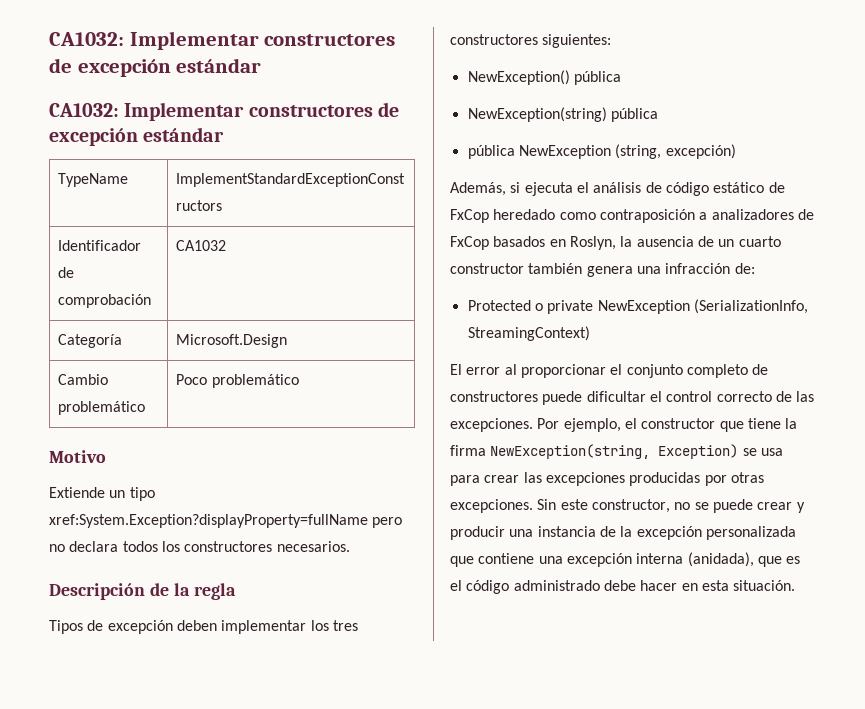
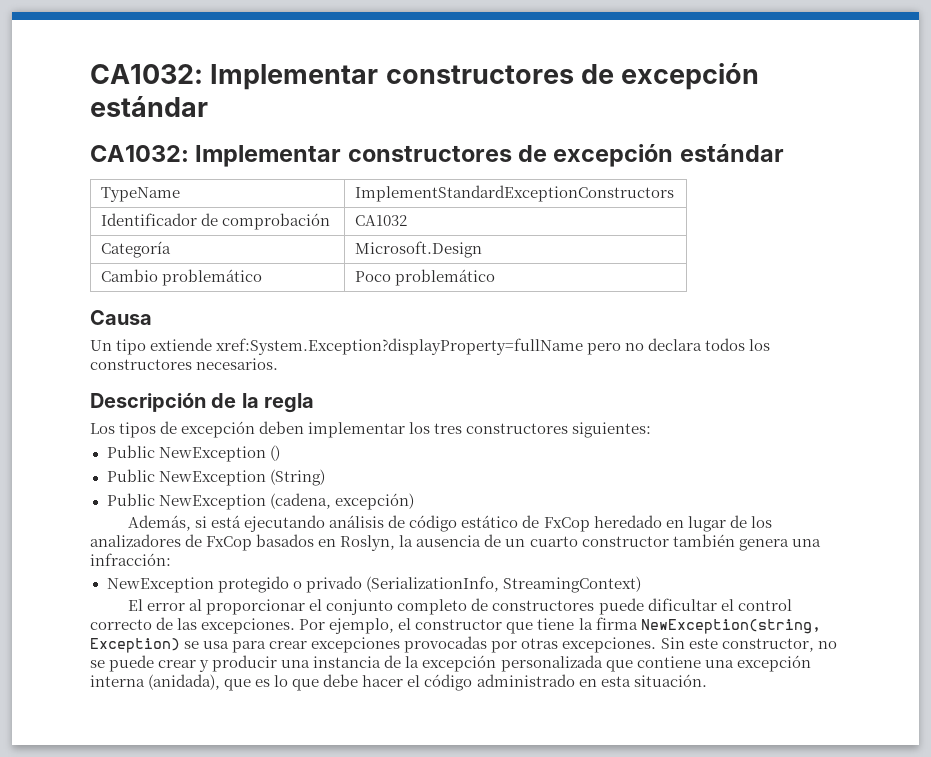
[49,450,106,463] [49,487,155,501] Motivo // Extiende un tipo -> [90,310,152,325] [90,338,213,355] Causa // Un tipo extiende
[49,620,83,634] Tipos -> [90,422,157,438] Los tipos
[467,70,621,85] [467,107,658,122] [467,144,662,159] NewException() pública // NewException(string) pública // pública NewException (string, -> [106,445,280,462] [106,469,325,486] [106,493,331,510] Public NewException () // Public NewException (String) // Public NewException (cadena,
[524,182,589,196] ejecuta el -> [211,515,326,532] está ejecutando
[559,209,708,223] como contraposición a -> [665,515,772,532] en lugar de los
[665,263,755,274] [467,300,690,314] infracción de: // Protected o private NewException -> [90,553,171,566] [106,576,362,593] infracción: // NewException protegido o privado
[523,472,701,486] las excepciones producidas -> [311,636,488,653] excepciones provocadas
(801, 560) none -> [274,674,404,691] lo que debe hacer
[603,580,678,591] debe hacer -> (575, 680) none

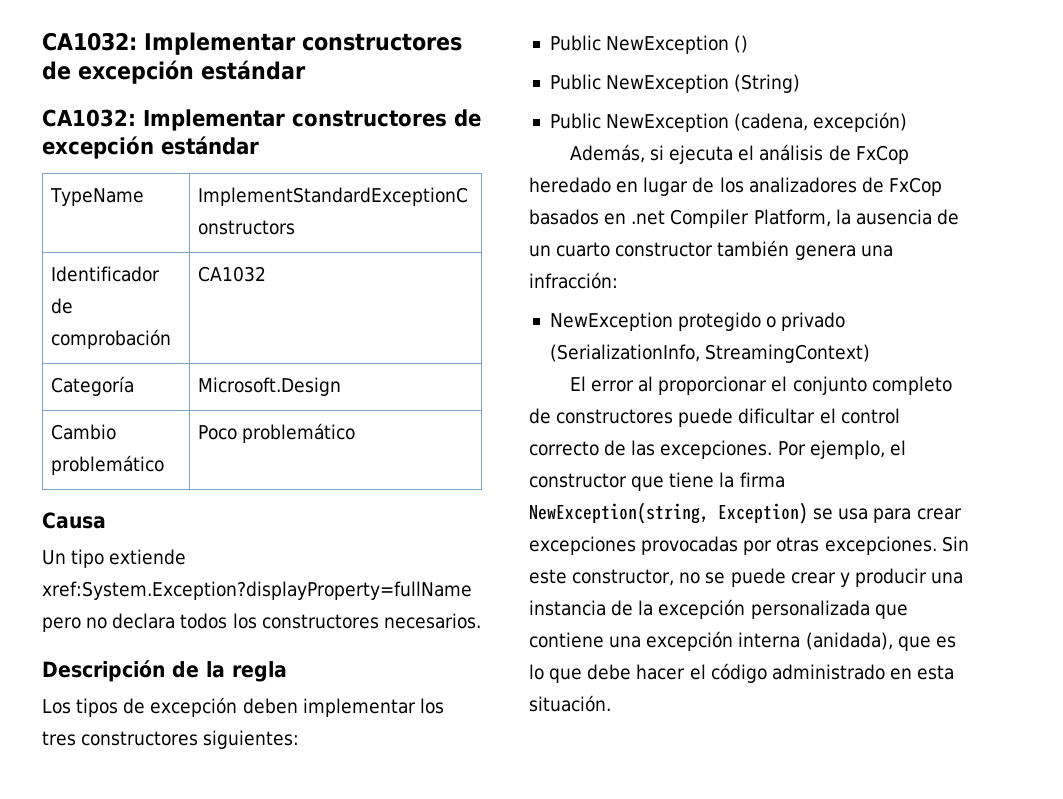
[211,515,519,532] está ejecutando análisis de código estático -> [669,144,824,164] ejecuta el análisis
[340,535,396,551] Roslyn, -> [631,209,831,228] .net Compiler Platform,

